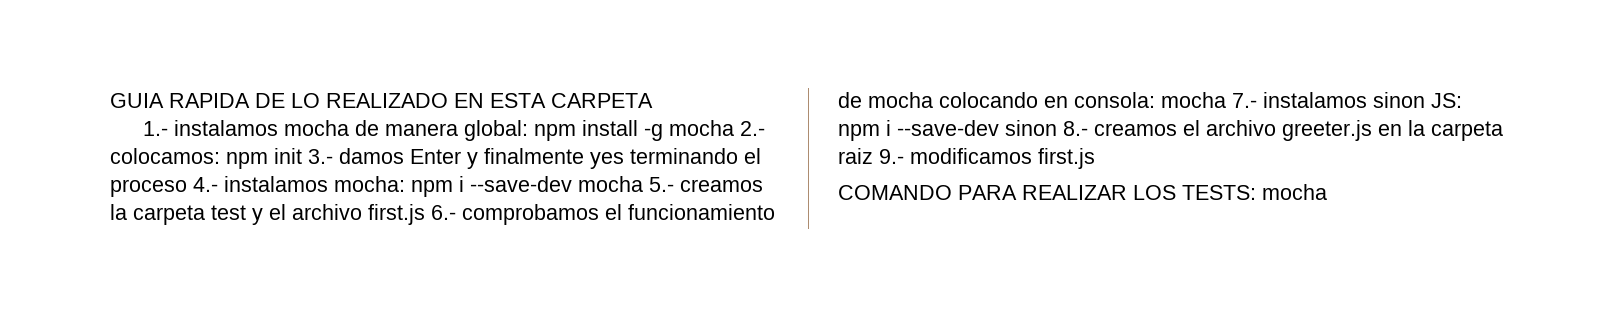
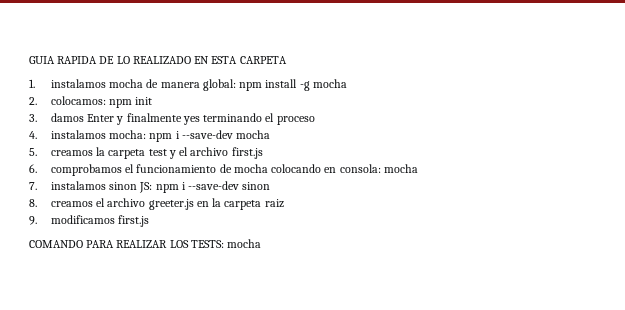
[142,121,168,136] 1.- -> [29,79,35,88] 1.
[739,121,765,136] 2.- -> [29,97,37,105] // 2.
[308,149,333,164] 3.- -> [29,114,37,122] // 3.
[193,177,218,192] 4.- -> [29,131,37,139] // 4.
[649,177,674,192] 5.- -> [29,148,37,156] // 5.
[431,205,456,220] 6.- -> [29,164,37,173] // 6.
[1232,93,1257,108] 7.- -> [29,182,37,190] // 7.
[1063,121,1088,136] 8.- -> [29,199,37,207] // 8.
[879,149,904,164] 9.- -> [29,216,37,225] // 9.

